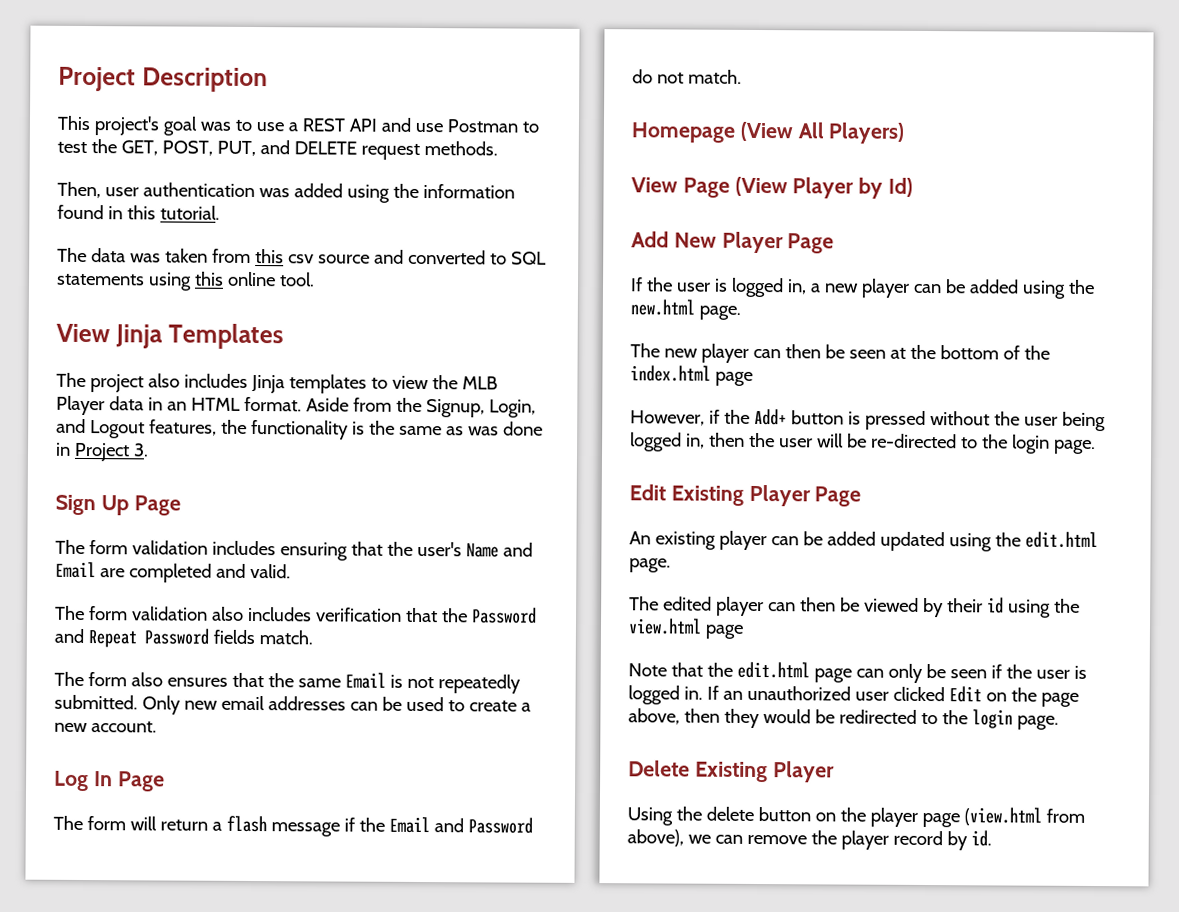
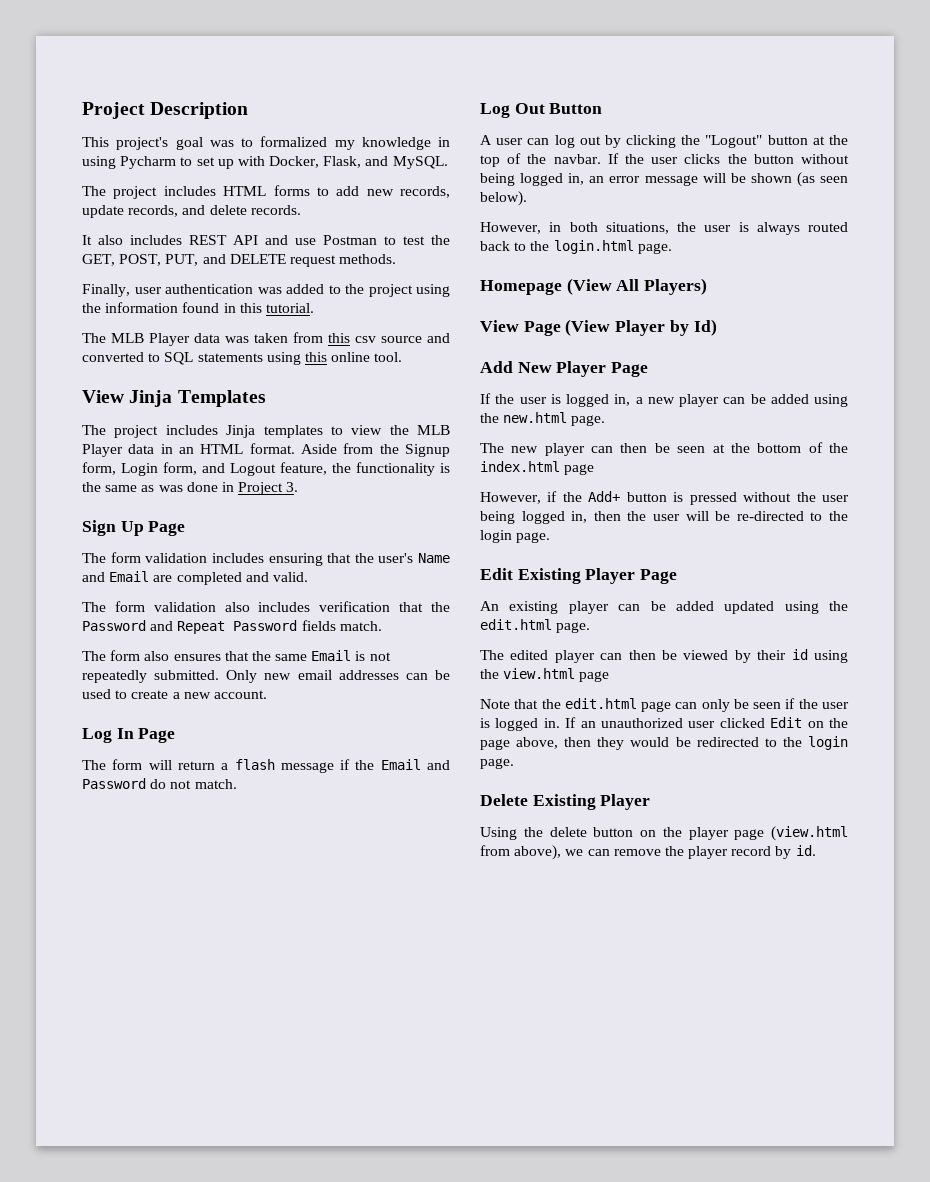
[255,122,298,132] use a -> [260,136,450,150] [82,156,448,169] [82,185,450,199] [82,205,301,218] [82,235,182,245] formalized my knowledge in using Pycharm to set up with Docker, Flask, and MySQL. // The project includes HTML forms to add new records, update records, and delete records. // It also includes
[57,181,101,199] Then, -> [82,284,130,297] Finally,
(343, 190) none -> [328,284,413,297] to the project
(87, 255) none -> [111,333,190,346] MLB Player
[147,373,180,388] also -> (159, 431) none
[425,399,536,418] Signup, Login, -> [404,444,450,457] [82,462,197,476] Signup form, Login form,
[148,419,217,436] features, -> [280,462,327,475] feature,
(742, 76) none -> [480,103,603,118] [480,135,848,148] [480,153,849,167] [480,172,848,187] [480,191,527,206] [480,222,848,235] [480,240,672,254] // Log Out Button // A user can log out by clicking the "Logout" button at the top of the navbar. If the user clicks the button without being logged in, an error message will be shown (as seen below). // However, in both situations, the user is always routed back to the login.html page.

